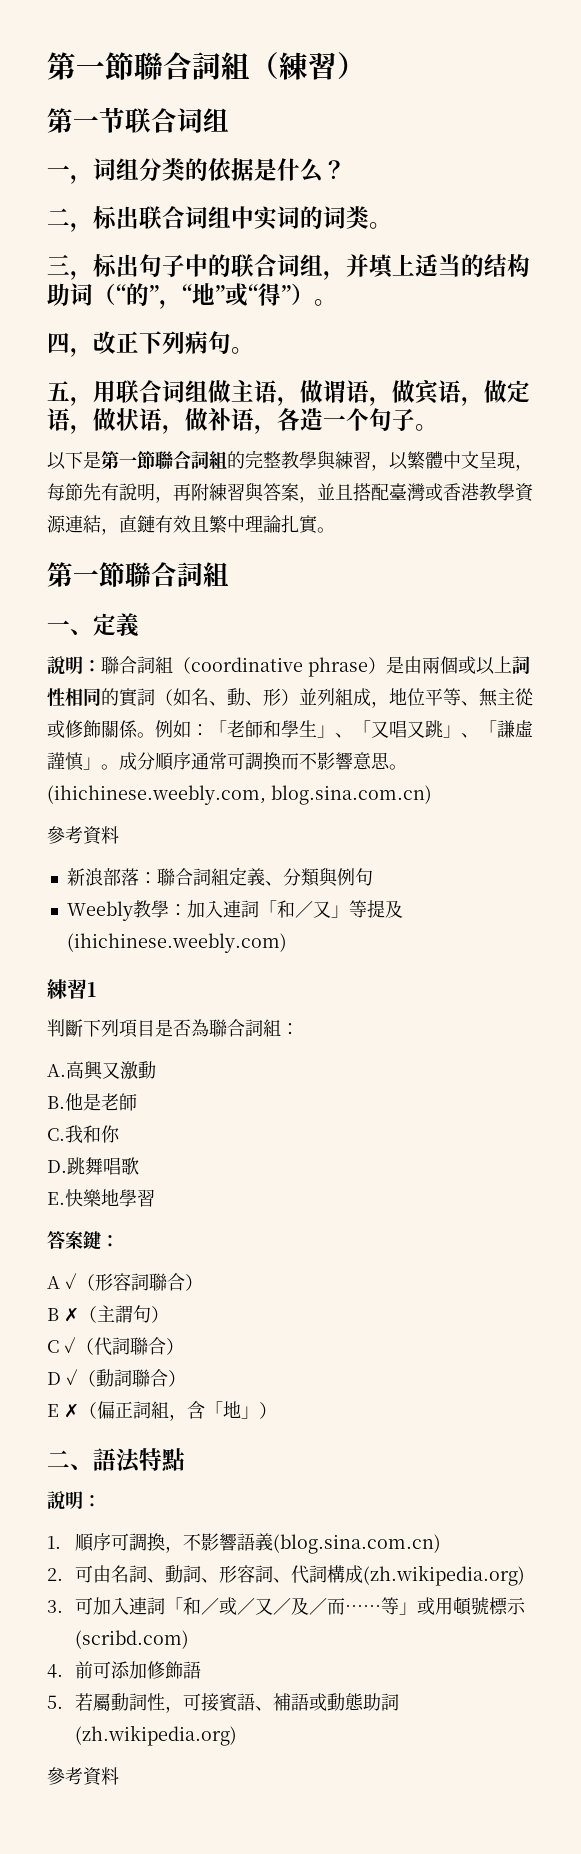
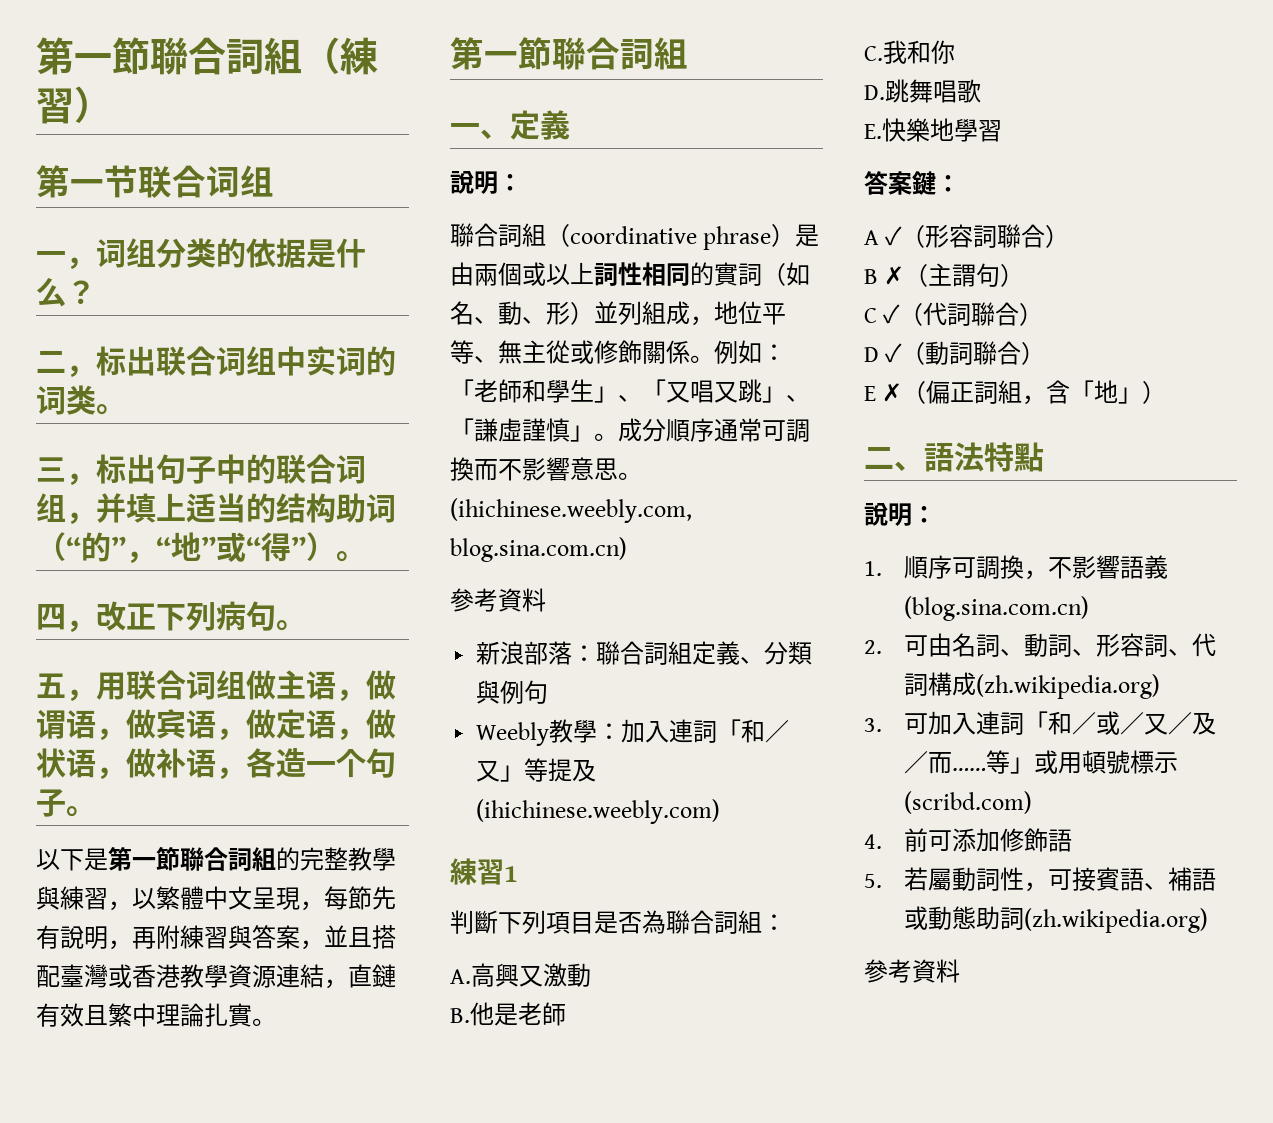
(101, 666) none -> (522, 182) //

